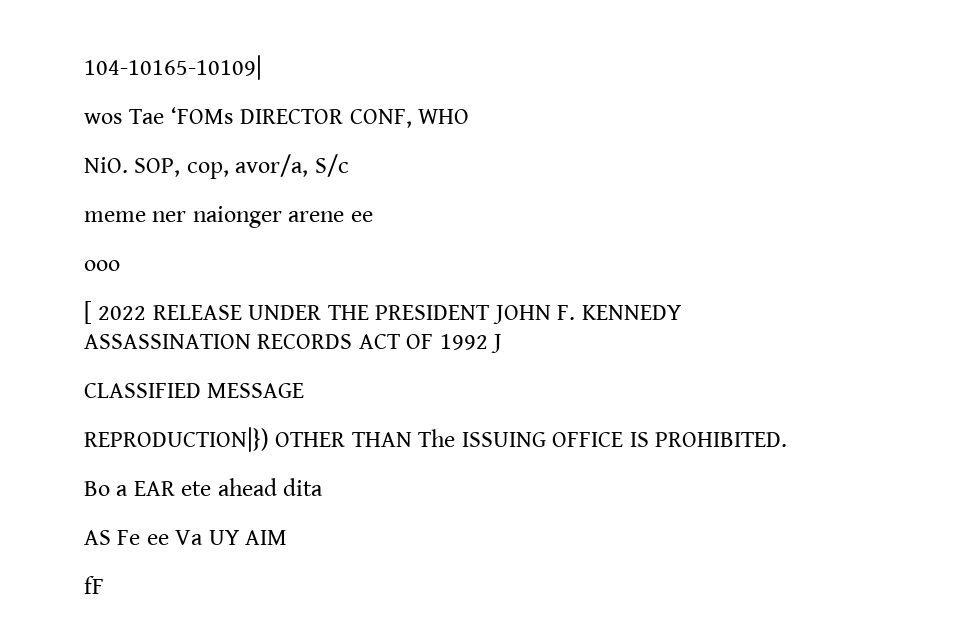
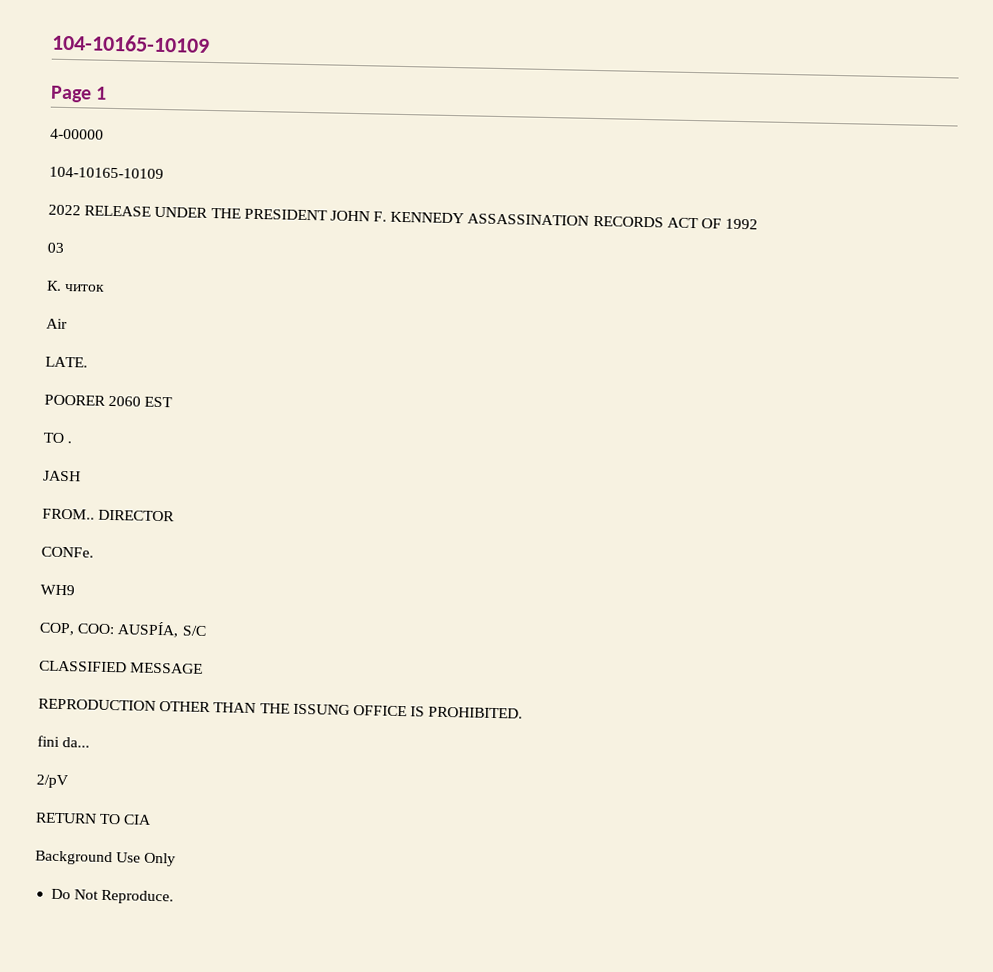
[84,55,262,80] [84,107,470,128] [84,154,349,179] [84,206,373,228] [84,260,120,271] [84,301,92,324] 104-10165-10109| // wos Tae ‘FOMs DIRECTOR CONF, WHO // NiO. SOP, cop, avor/a, S/c // meme ner naionger arene ee // ooo // [ -> [51,33,210,53] [50,85,108,103] [50,128,104,140] [49,166,164,180] 104-10165-10109 // Page 1 // 4-00000 // 104-10165-10109 //
[491,334,503,353] J -> [47,242,64,253] [46,280,106,292] [46,318,68,330] [45,356,88,368] [44,394,174,408] [43,432,73,444] [43,470,81,482] [42,508,176,522] [41,546,94,558] [40,584,75,596] [39,621,207,638] // 03 // К. читок // Air // LATE. // POORER 2060 EST // TO . // JASH // FROM.. DIRECTOR // CONFe. // WH9 // COP, COO: AUSPÍA, S/C
[84,427,269,452] REPRODUCTION|}) -> [38,698,156,711] REPRODUCTION
[418,429,546,447] The ISSUING -> [259,703,350,715] THE ISSUNG
[84,478,324,496] [84,530,288,545] [84,576,104,594] Bo a EAR ete ahead dita // AS Fe ee Va UY AIM // fF -> [37,735,91,748] [36,774,69,789] [35,812,153,825] [35,850,177,867] [51,888,175,905] fini da... // 2/pV // RETURN TO CIA // Background Use Only // Do Not Reproduce.

